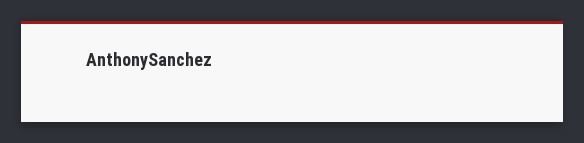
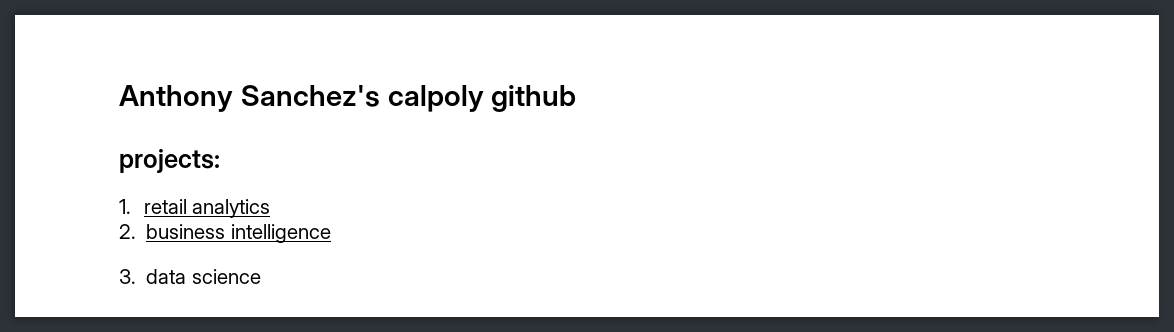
[86,52,212,70] AnthonySanchez -> [119,85,577,112] [119,149,220,173] [119,199,271,218] [119,224,331,243] [119,269,261,284] Anthony Sanchez's calpoly github // projects: // 1. retail analytics // 2. business intelligence // 3. data science

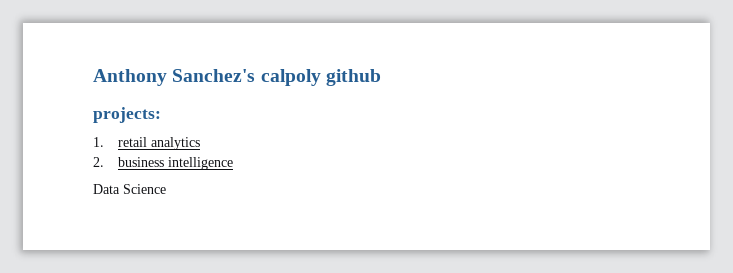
[119,269,261,284] 3. data science -> [93,184,166,194] Data Science

